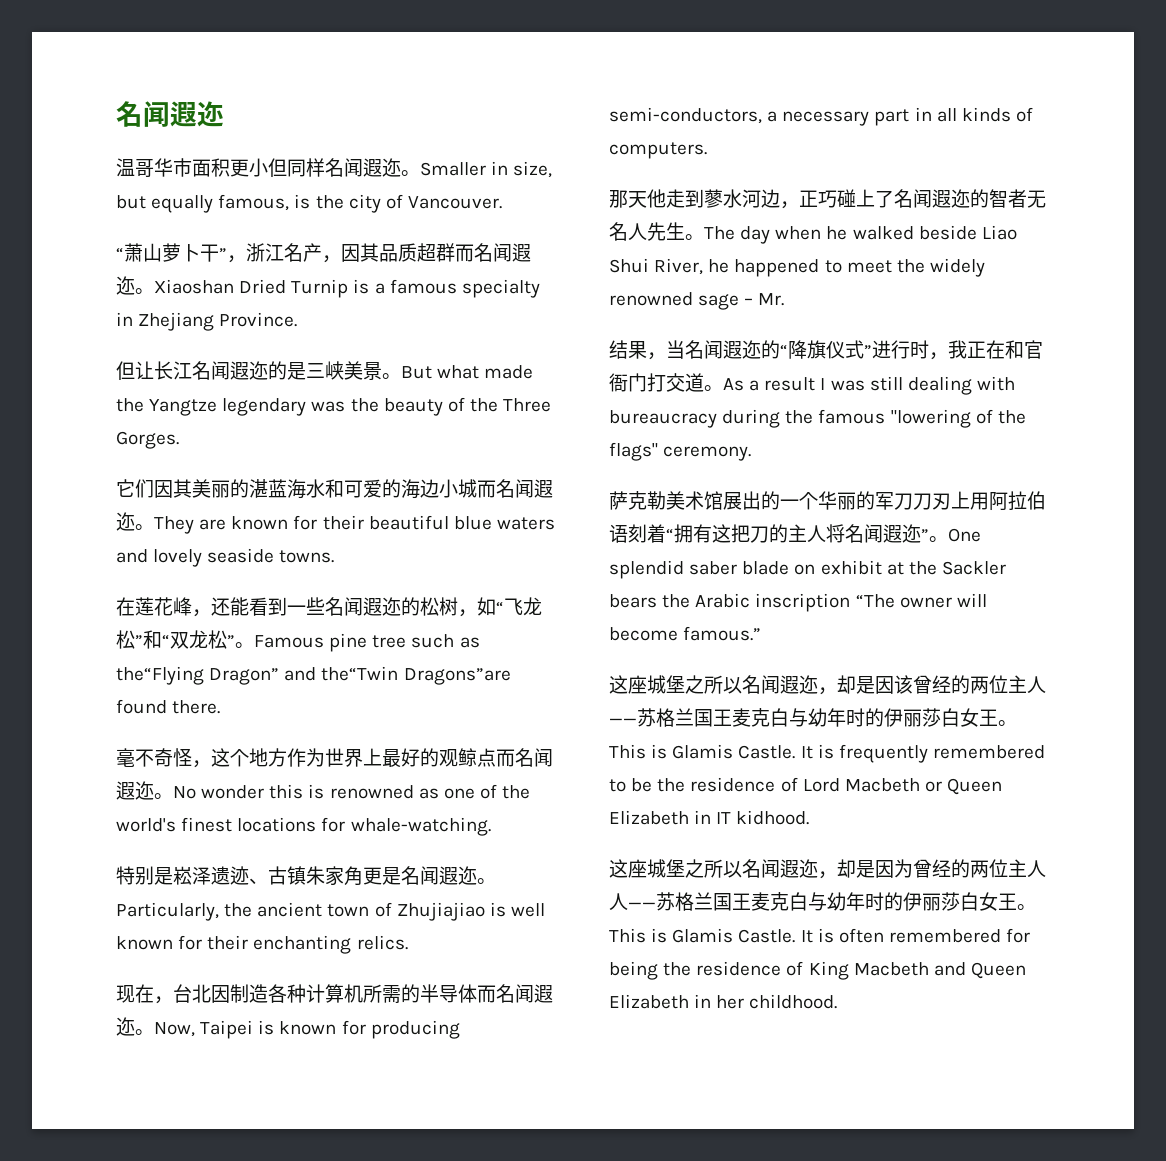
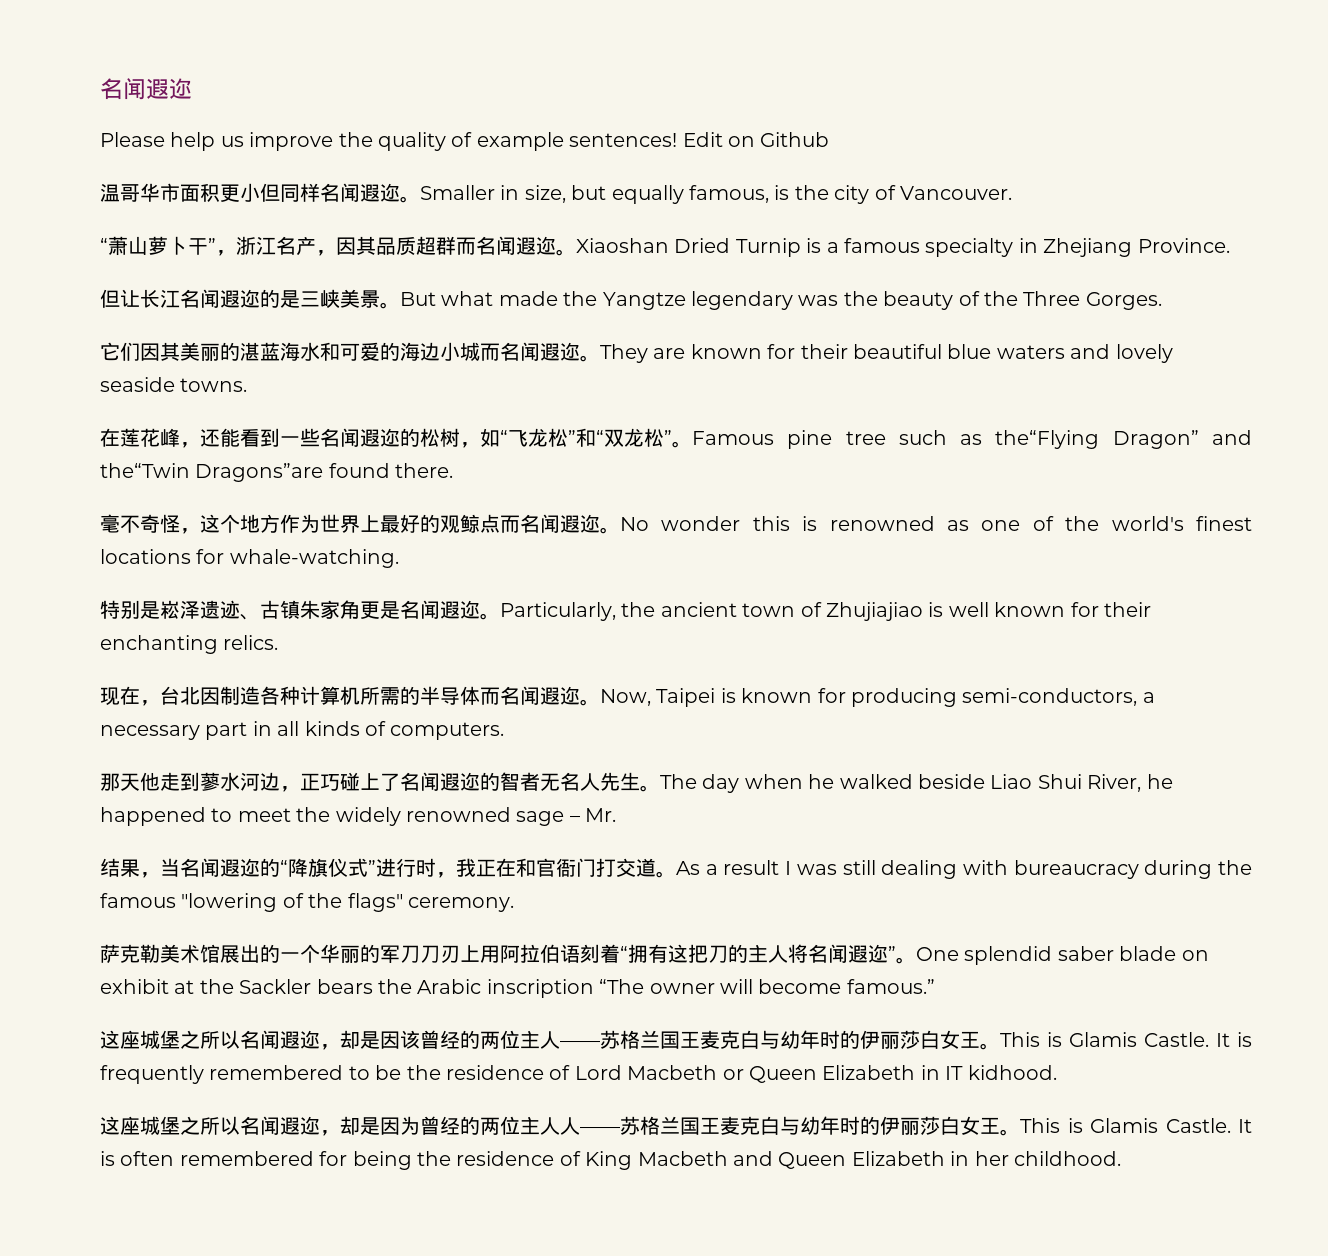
[116,101,224,127] 名闻遐迩 -> [100,78,192,100] [100,132,830,151] 名闻遐迩 // Please help us improve the quality of example sentences! Edit on Github

